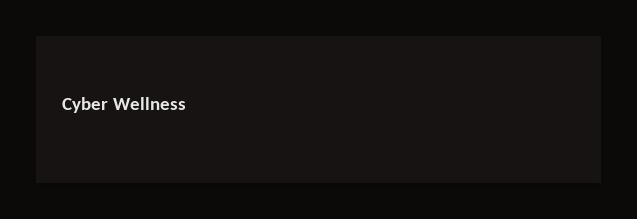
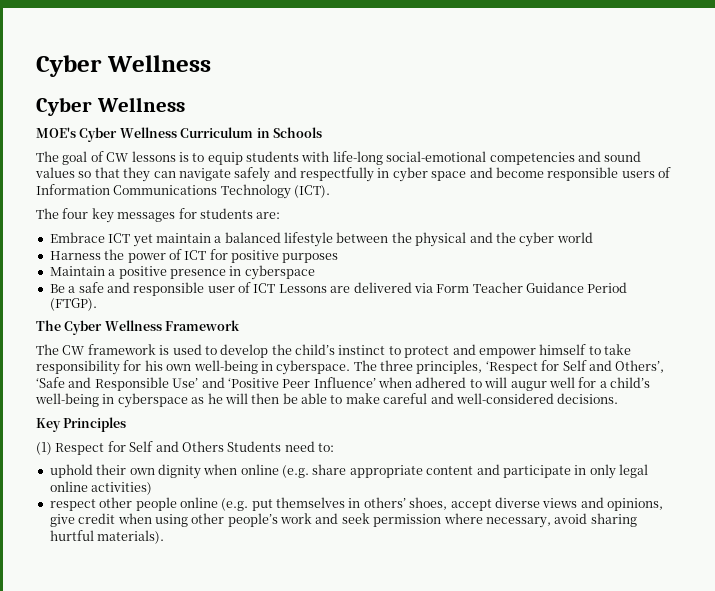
[62,97,187,113] Cyber Wellness -> [36,55,211,77] [36,97,185,116] [36,127,322,142] [36,151,642,165] [35,167,671,182] [36,184,331,199] [36,208,281,223] [49,232,593,247] [49,249,339,263] [49,265,315,280] [49,282,628,296] [49,298,97,311] [36,320,241,335] [36,344,631,358] [36,360,665,375] [36,377,650,391] [35,393,619,408] [36,417,127,432] [36,441,334,455] [49,464,648,479] [49,481,153,495] [49,497,663,511] [49,513,637,528] [49,530,165,544] Cyber Wellness // Cyber Wellness // MOE's Cyber Wellness Curriculum in Schools // The goal of CW lessons is to equip students with life-long social-emotional competencies and sound values so that they can navigate safely and respectfully in cyber space and become responsible users of Information Communications Technology (ICT). // The four key messages for students are: // Embrace ICT yet maintain a balanced lifestyle between the physical and the cyber world // Harness the power of ICT for positive purposes // Maintain a positive presence in cyberspace // Be a safe and responsible user of ICT Lessons are delivered via Form Teacher Guidance Period (FTGP). // The Cyber Wellness Framework // The CW framework is used to develop the child’s instinct to protect and empower himself to take responsibility for his own well-being in cyberspace. The three principles, ‘Respect for Self and Others’, ‘Safe and Responsible Use’ and ‘Positive Peer Influence’ when adhered to will augur well for a child’s well-being in cyberspace as he will then be able to make careful and well-considered decisions. // Key Principles // (1) Respect for Self and Others Students need to: // uphold their own dignity when online (e.g. share appropriate content and participate in only legal online activities) // respect other people online (e.g. put themselves in others’ shoes, accept diverse views and opinions, give credit when using other people’s work and seek permission where necessary, avoid sharing hurtful materials).

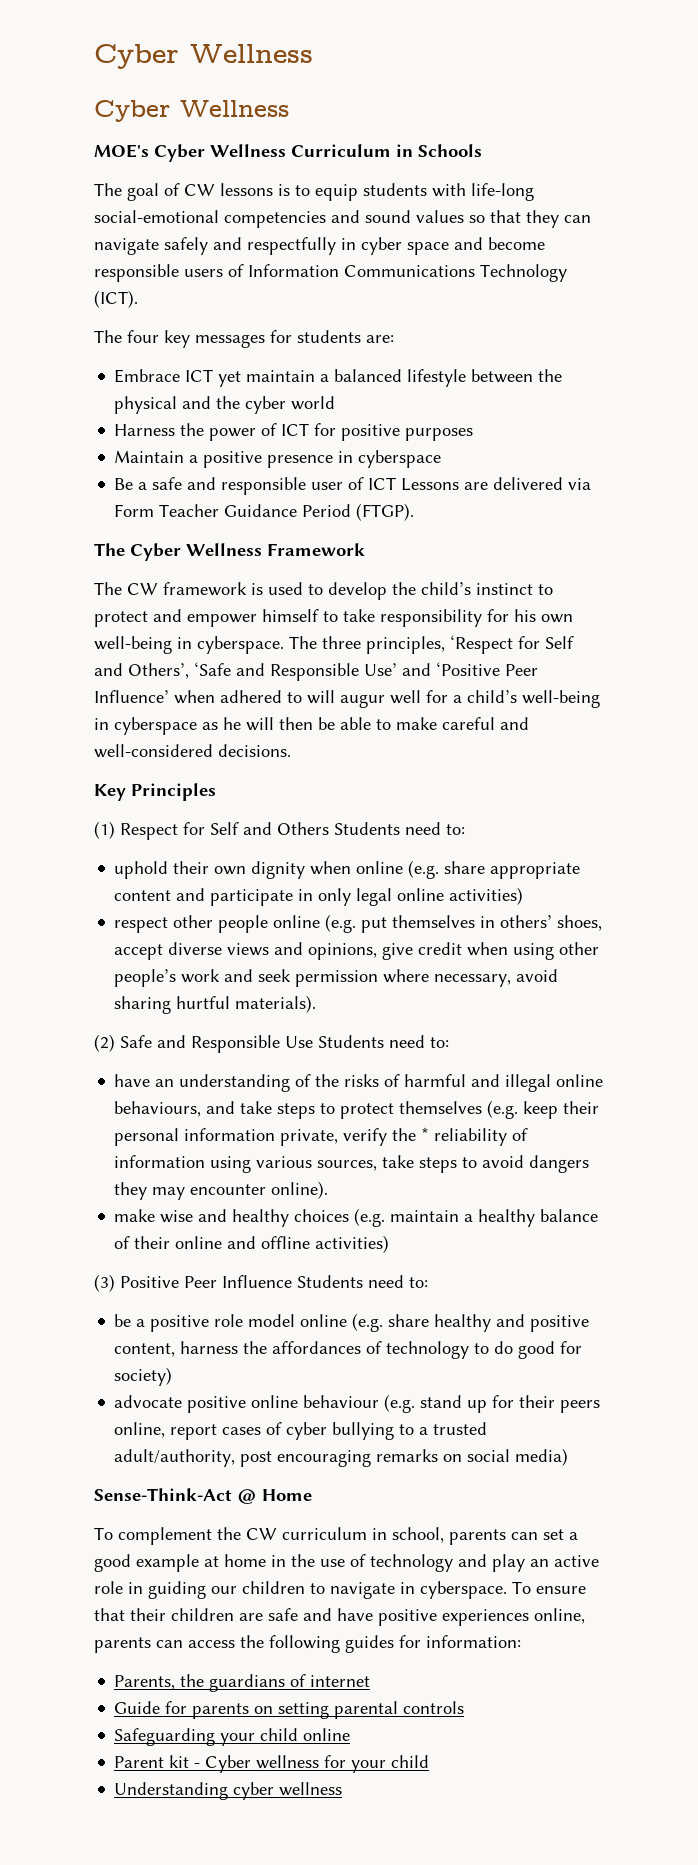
(165, 537) none -> [94,1034,449,1053] [114,1074,604,1092] [114,1100,600,1119] [114,1127,529,1146] [114,1155,590,1173] [114,1181,329,1200] [114,1208,599,1227] [114,1235,390,1253] [94,1274,428,1292] [114,1313,590,1332] [114,1341,583,1359] [114,1367,173,1386] [114,1394,601,1413] [114,1422,488,1440] [114,1448,569,1467] [94,1488,312,1504] [94,1527,578,1545] [94,1554,599,1572] [94,1581,586,1599] [94,1608,585,1626] [94,1635,521,1653] [114,1674,371,1692] [114,1701,465,1719] [114,1728,351,1746] [114,1755,430,1773] [114,1782,343,1800] // (2) Safe and Responsible Use Students need to: // have an understanding of the risks of harmful and illegal online behaviours, and take steps to protect themselves (e.g. keep their personal information private, verify the * reliability of information using various sources, take steps to avoid dangers they may encounter online). // make wise and healthy choices (e.g. maintain a healthy balance of their online and offline activities) // (3) Positive Peer Influence Students need to: // be a positive role model online (e.g. share healthy and positive content, harness the affordances of technology to do good for society) // advocate positive online behaviour (e.g. stand up for their peers online, report cases of cyber bullying to a trusted adult/authority, post encouraging remarks on social media) // Sense-Think-Act @ Home // To complement the CW curriculum in school, parents can set a good example at home in the use of technology and play an active role in guiding our children to navigate in cyberspace. To ensure that their children are safe and have positive experiences online, parents can access the following guides for information: // Parents, the guardians of internet // Guide for parents on setting parental controls // Safeguarding your child online // Parent kit - Cyber wellness for your child // Understanding cyber wellness

